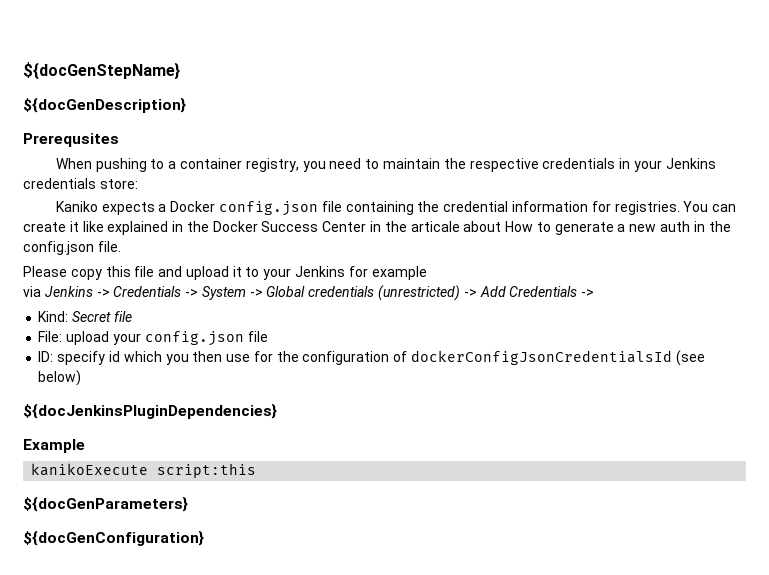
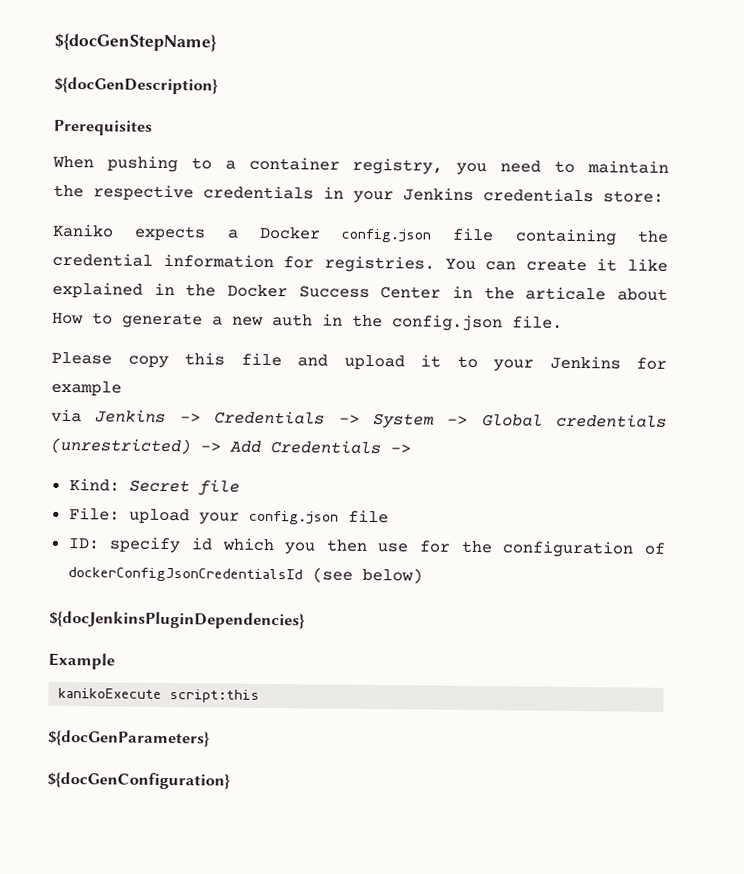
[23,133,119,147] Prerequsites -> [53,119,153,136] Prerequisites

